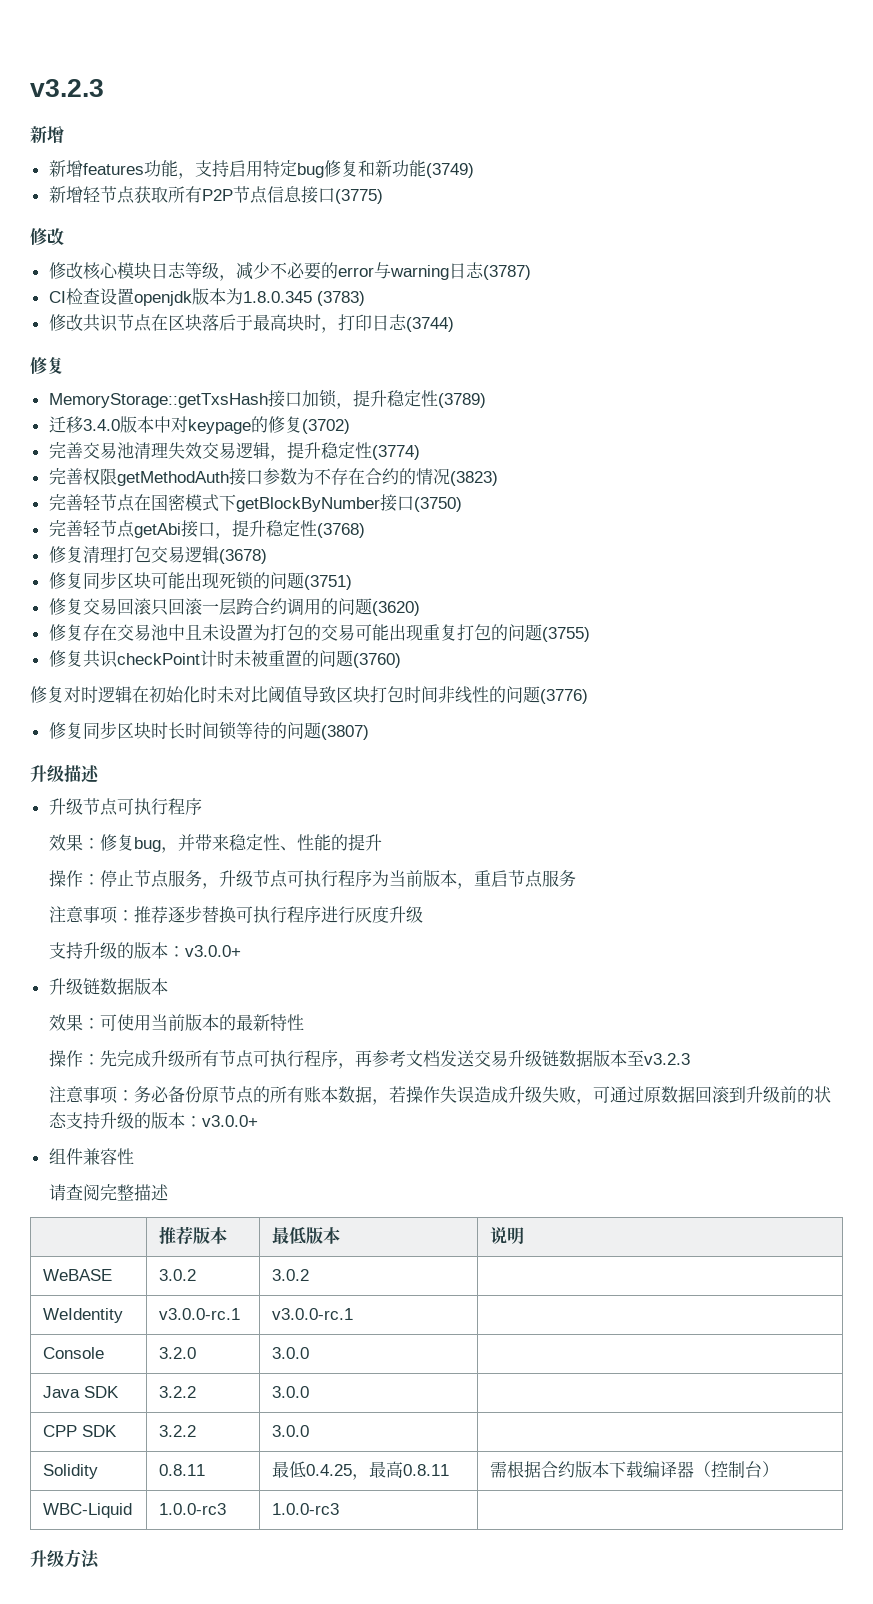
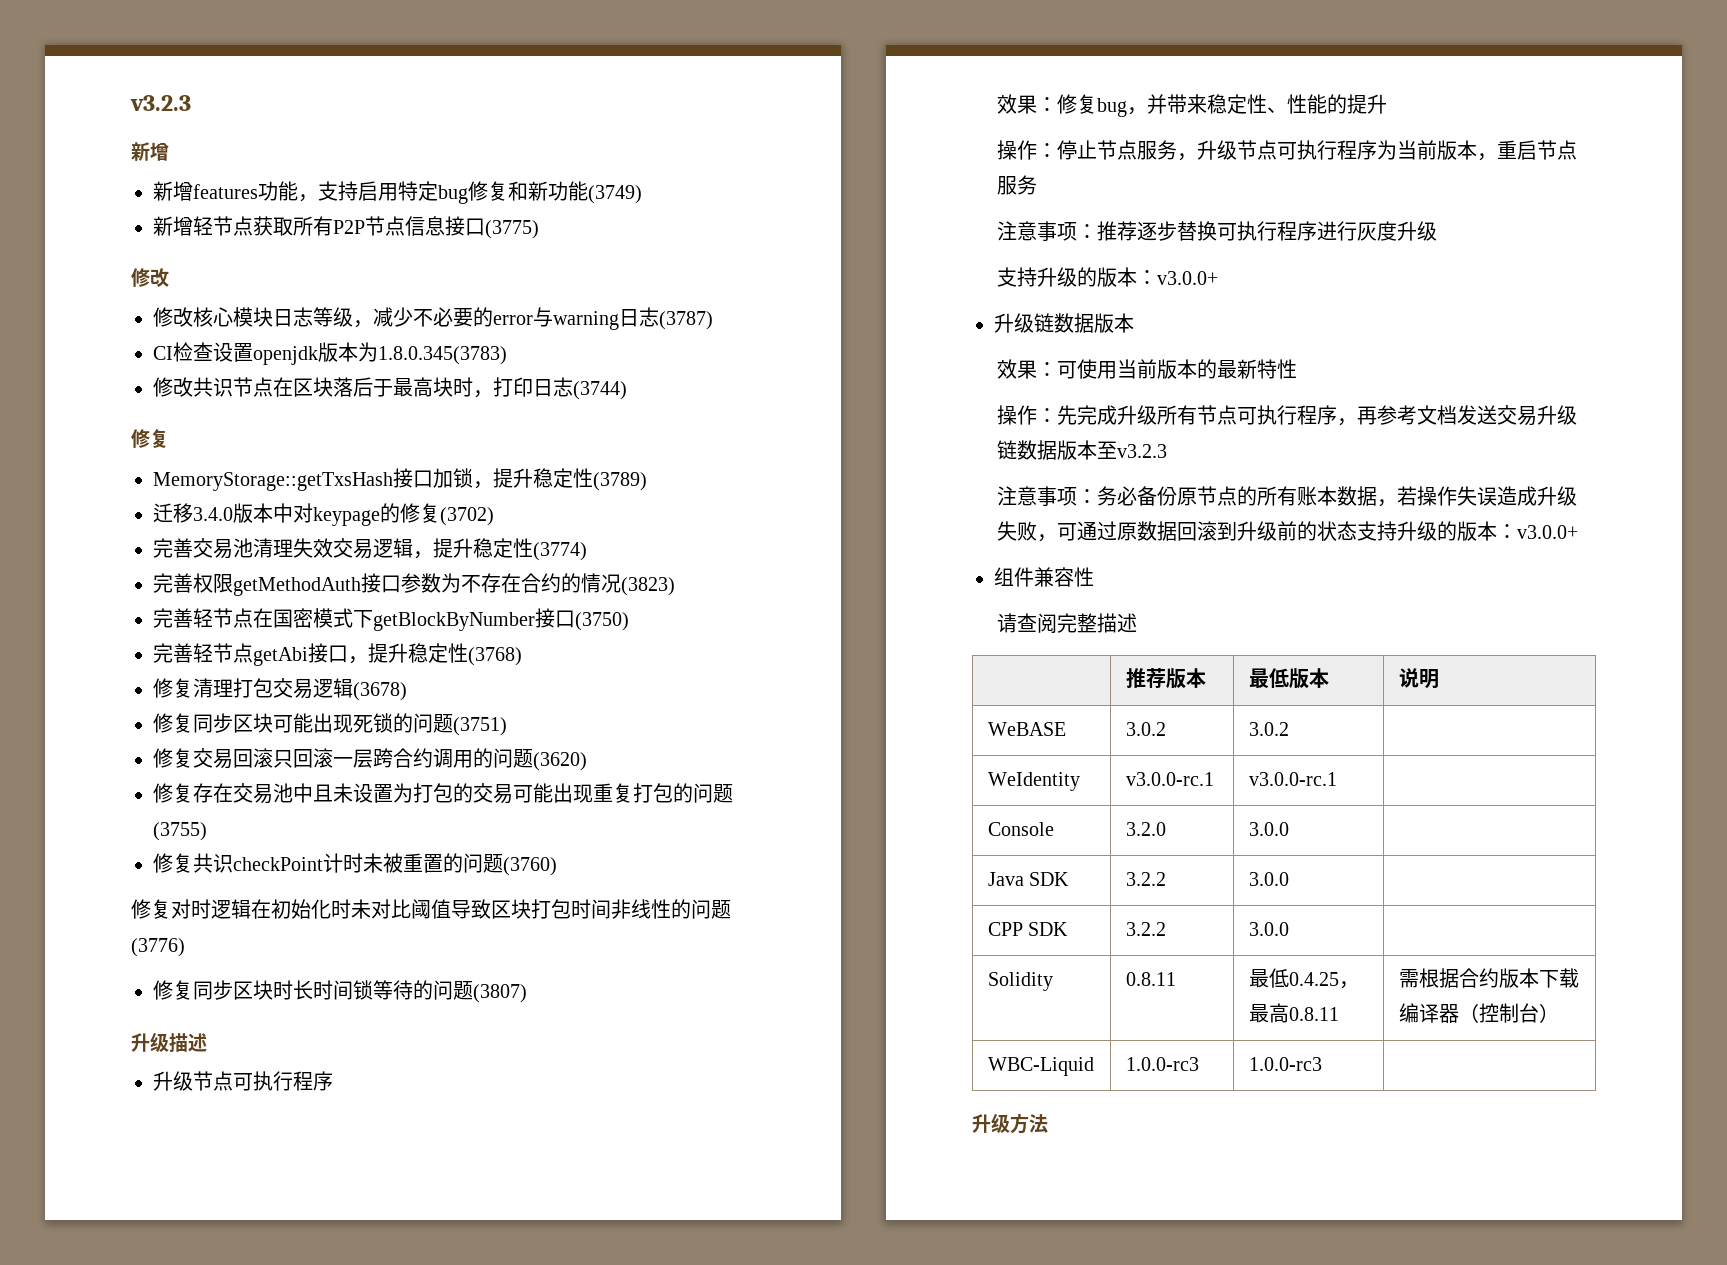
[242,291,365,306] 1.8.0.345 (3783) -> [378,346,507,365] 1.8.0.345(3783)

